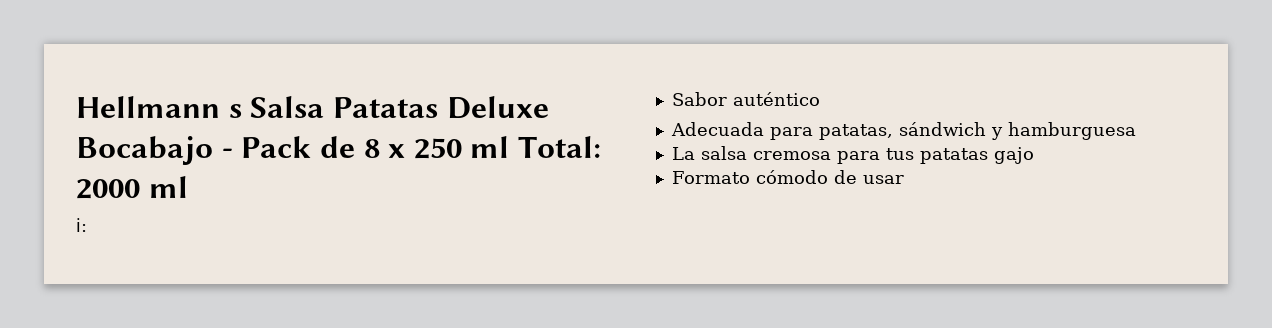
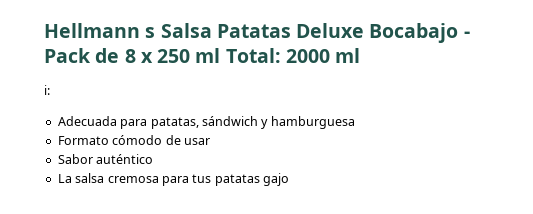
[671,92,820,106] // Sabor auténtico -> (50, 90) none
(1136, 131) none -> [57,135,210,145] [57,154,154,164] // Formato cómodo de usar // Sabor auténtico
[671,170,904,184] // Formato cómodo de usar -> (289, 179) none

